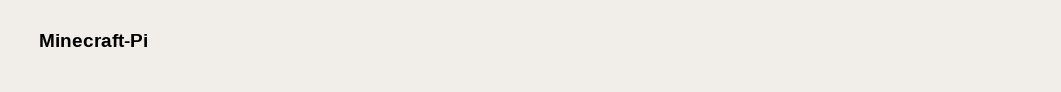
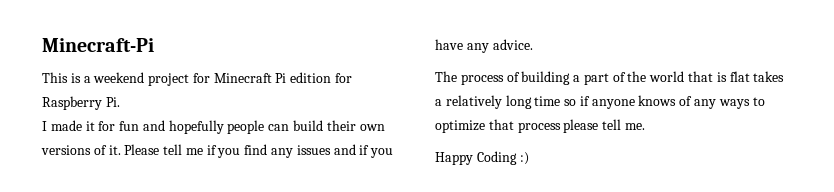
(148, 40) none -> [42,72,353,86] [42,96,120,110] [42,120,385,134] [41,144,394,158] [435,39,533,53] [435,71,785,85] [435,95,765,109] [435,119,645,133] [435,151,529,165] // This is a weekend project for Minecraft Pi edition for Raspberry Pi. // I made it for fun and hopefully people can build their own versions of it. Please tell me if you find any issues and if you have any advice. // The process of building a part of the world that is flat takes a relatively long time so if anyone knows of any ways to optimize that process please tell me. // Happy Coding :)

